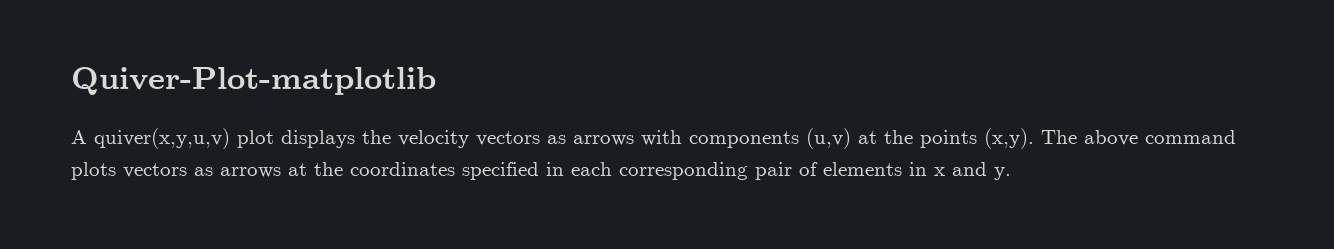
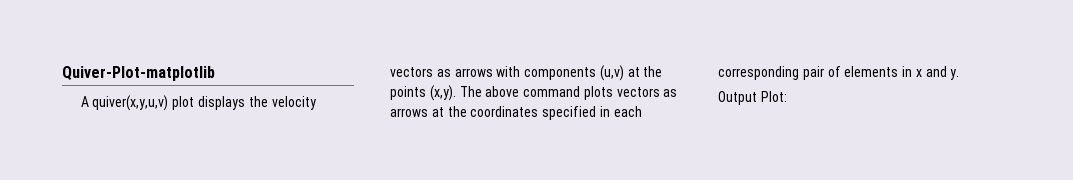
(1011, 173) none -> [718,91,787,105] // Output Plot:

